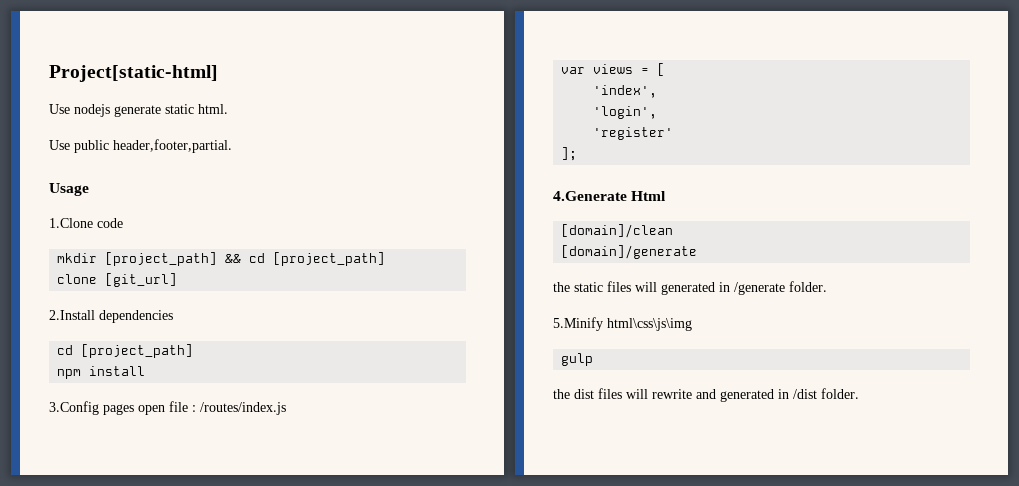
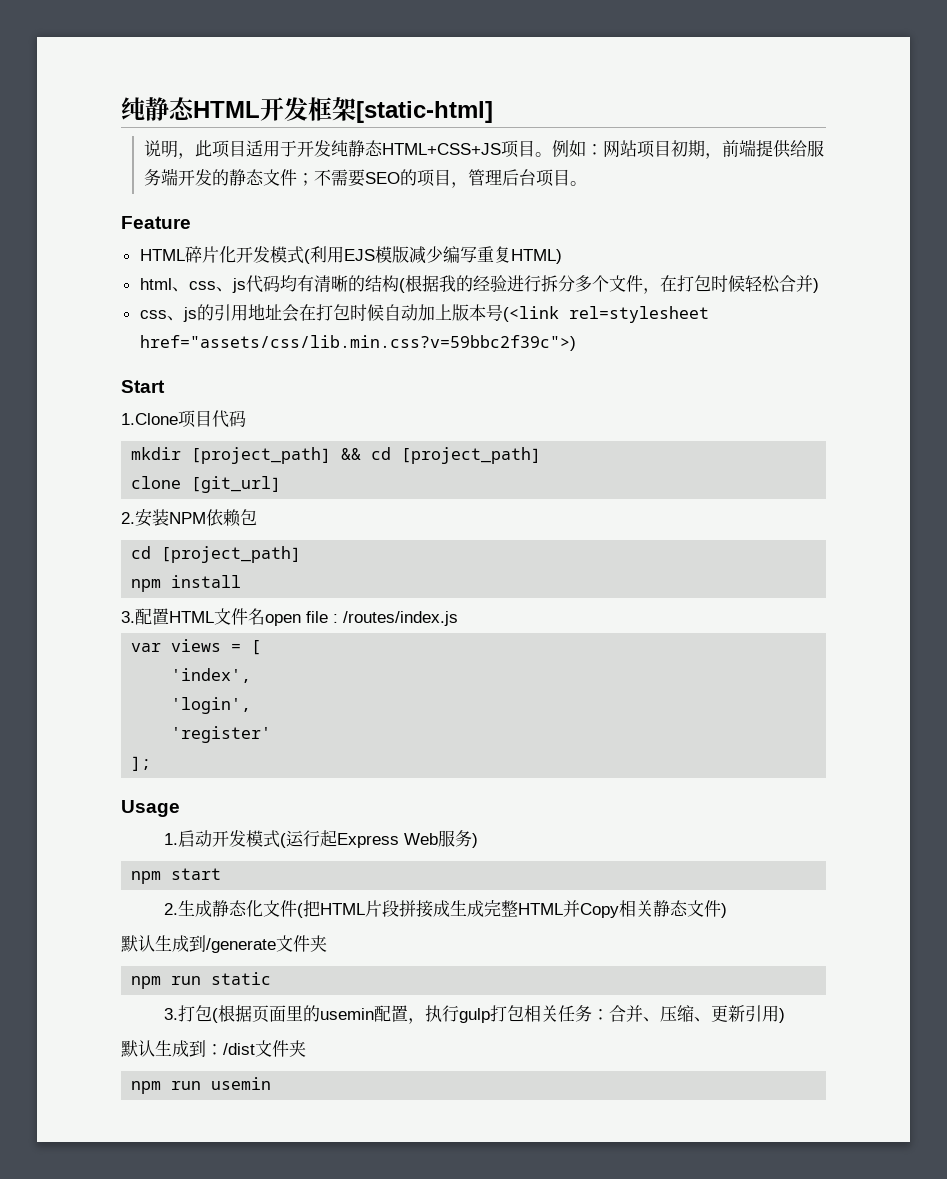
[49,65,218,82] [49,104,228,117] [49,139,232,153] [49,183,89,196] Project[static-html] // Use nodejs generate static html. // Use public header,footer,partial. // Usage -> [121,97,493,123] [143,139,824,159] [143,168,587,188] [121,216,191,229] [139,246,562,264] [139,275,819,294] [139,304,709,323] [139,335,576,351] [121,380,165,393] 纯静态HTML开发框架[static-html] // 说明，此项目适用于开发纯静态HTML+CSS+JS项目。例如：网站项目初期，前端提供给服务端开发的静态文件；不需要SEO的项目，管理后台项目。 // Feature // HTML碎片化开发模式(利用EJS模版减少编写重复HTML) // html、css、js代码均有清晰的结构(根据我的经验进行拆分多个文件，在打包时候轻松合并) // css、js的引用地址会在打包时候自动加上版本号(<link rel=stylesheet href="assets/css/lib.min.css?v=59bbc2f39c">) // Start
[97,218,123,228] code -> [178,410,246,428] 项目代码
[49,310,173,323] 2.Install dependencies -> [121,509,257,527] 2.安装NPM依赖包
[49,401,134,415] 3.Config pages -> [121,608,265,625] 3.配置HTML文件名
[553,191,667,201] [561,224,674,238] [561,245,698,259] [553,281,827,295] [553,317,692,331] [561,353,594,366] [553,388,859,402] 4.Generate Html // [domain]/clean // [domain]/generate // the static files will generated in /generate folder. // 5.Minify html\css\js\img // gulp // the dist files will rewrite and generated in /dist folder. -> [121,800,180,817] [163,830,478,848] [131,868,222,884] [163,900,727,918] [121,935,327,953] [131,972,272,989] [163,1005,785,1024] [121,1040,306,1057] [131,1077,272,1094] Usage // 1.启动开发模式(运行起Express Web服务) // npm start // 2.生成静态化文件(把HTML片段拼接成生成完整HTML并Copy相关静态文件) // 默认生成到/generate文件夹 // npm run static // 3.打包(根据页面里的usemin配置，执行gulp打包相关任务：合并、压缩、更新引用) // 默认生成到：/dist文件夹 // npm run usemin

